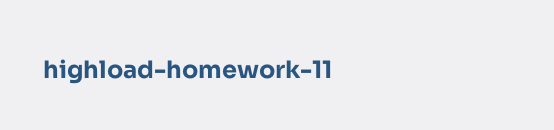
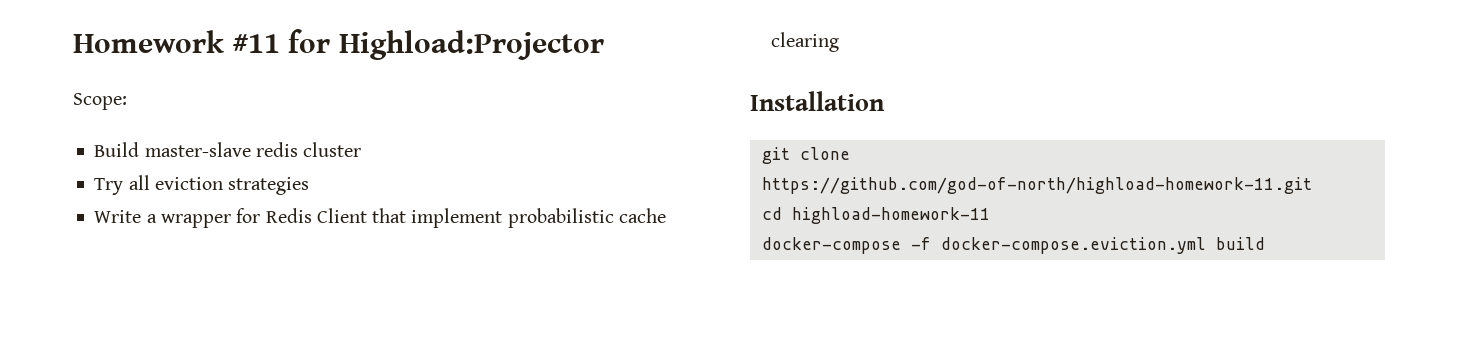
[43,59,332,84] highload-homework-11 -> [73,29,604,60] [73,93,127,110] [94,142,362,157] [94,175,310,195] [94,208,666,228] [771,32,840,52] [750,91,885,111] [761,147,850,164] [761,177,1312,194] [761,207,990,224] [761,237,1265,254] Homework #11 for Highload:Projector // Scope: // Build master-slave redis cluster // Try all eviction strategies // Write a wrapper for Redis Client that implement probabilistic cache clearing // Installation // git clone https://github.com/god-of-north/highload-homework-11.git // cd highload-homework-11 // docker-compose -f docker-compose.eviction.yml build

